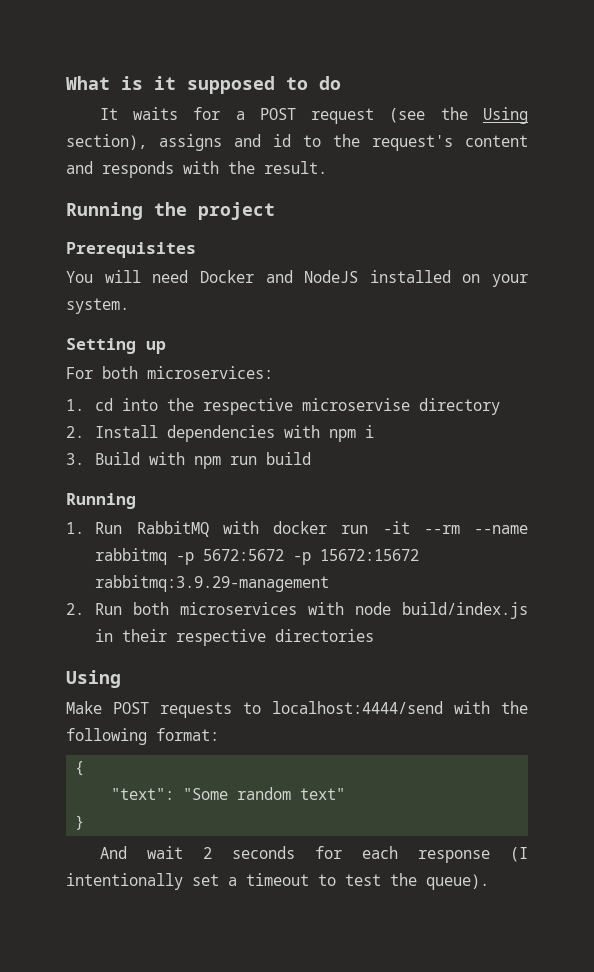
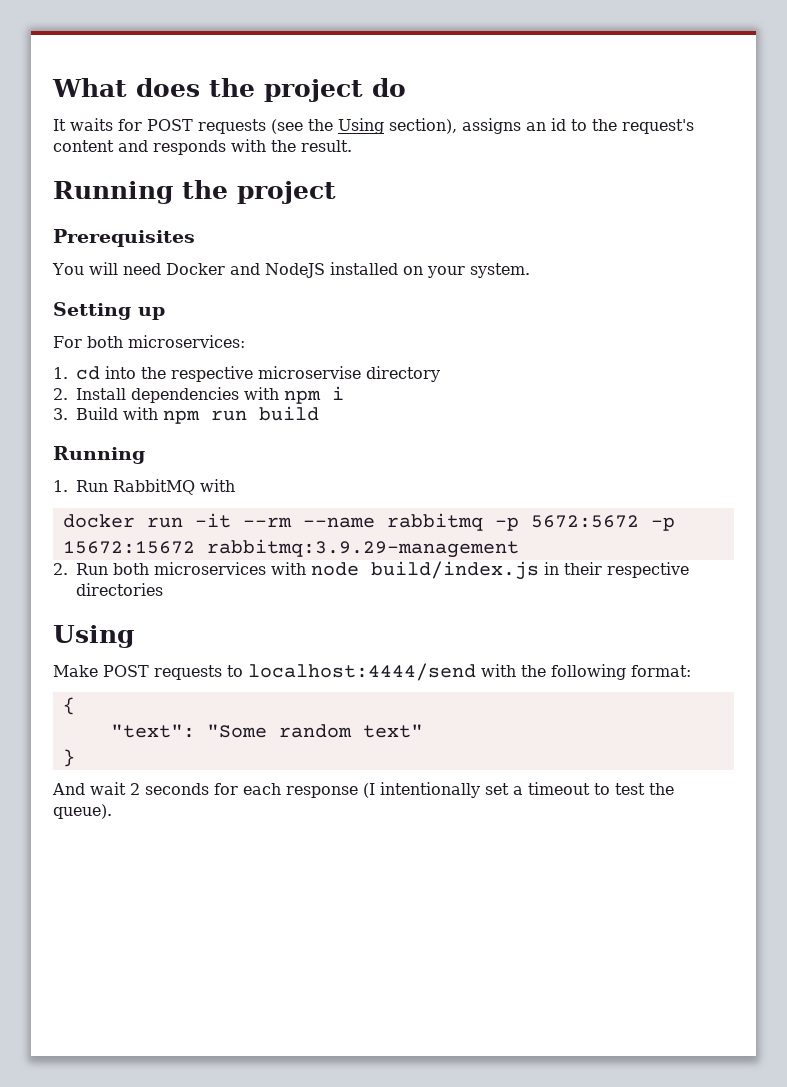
[121,76,308,94] is it supposed to -> [136,78,363,102] does the project
[235,108,375,124] a POST request -> [147,119,266,134] POST requests
[234,134,261,147] and -> [526,122,546,131] an
(259, 527) none -> (235, 485) //

